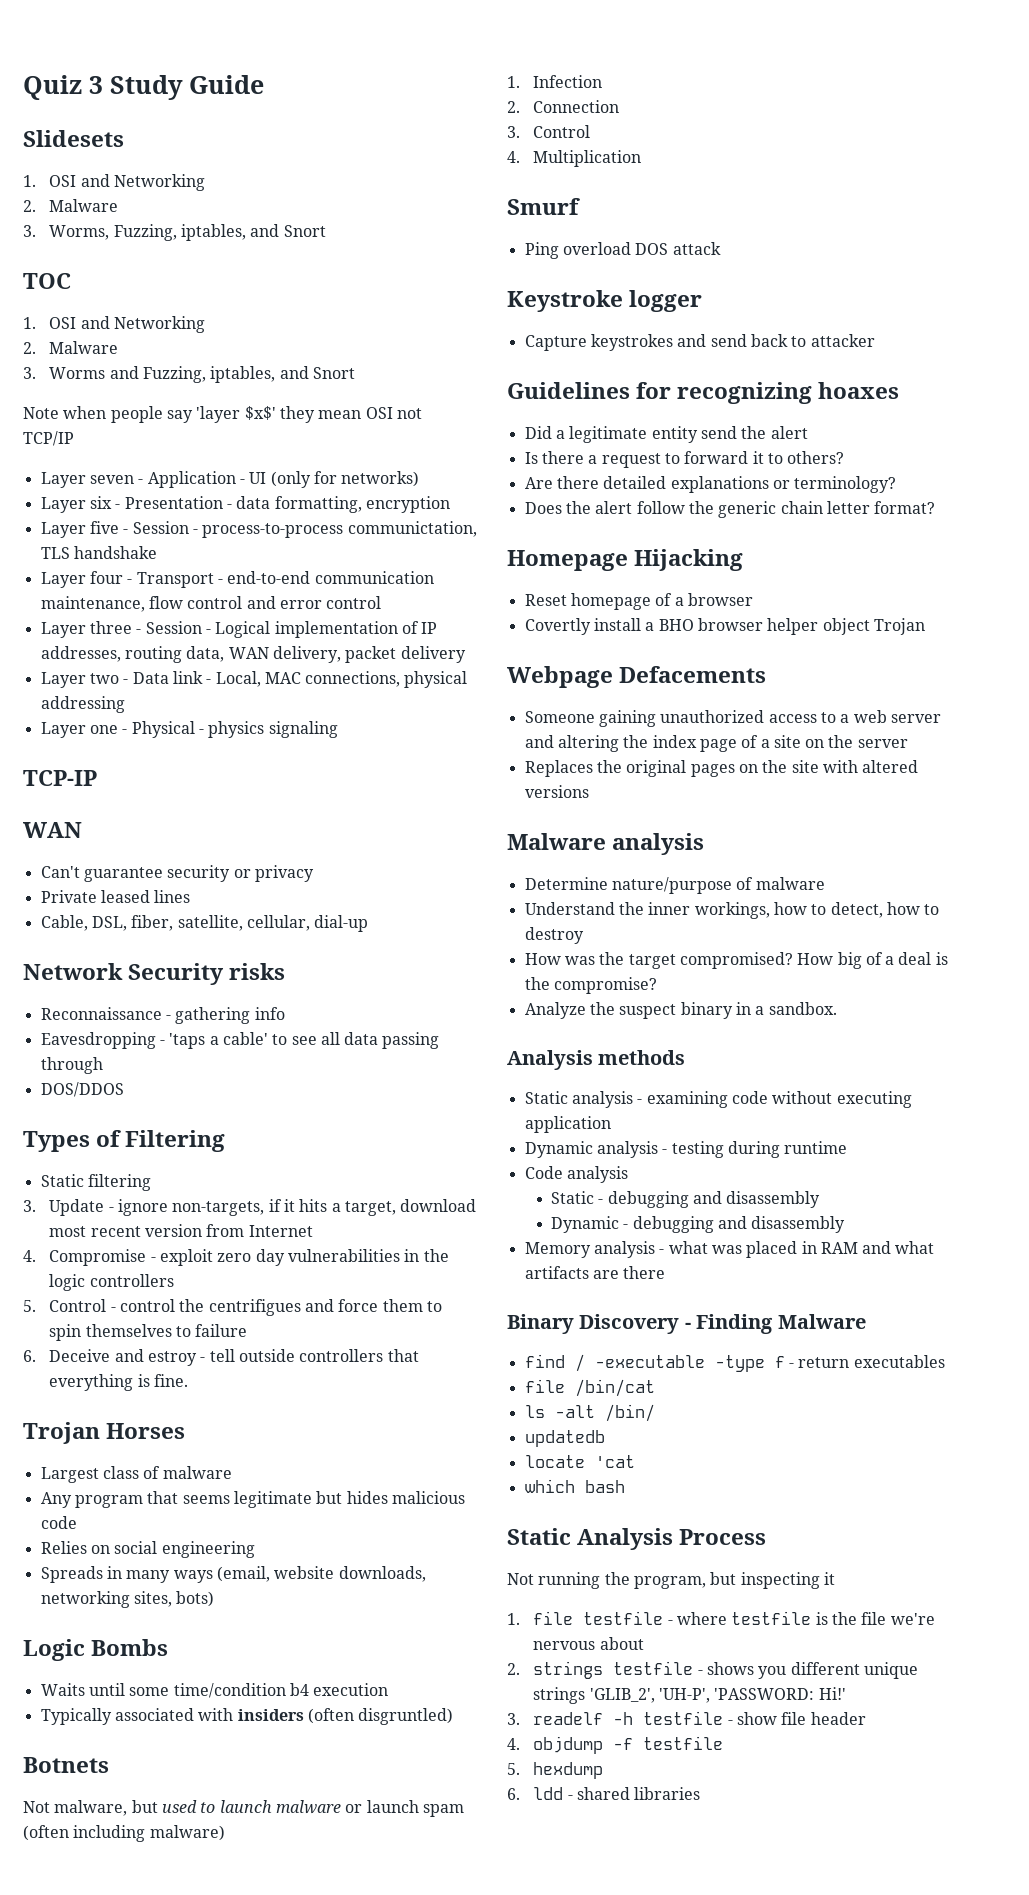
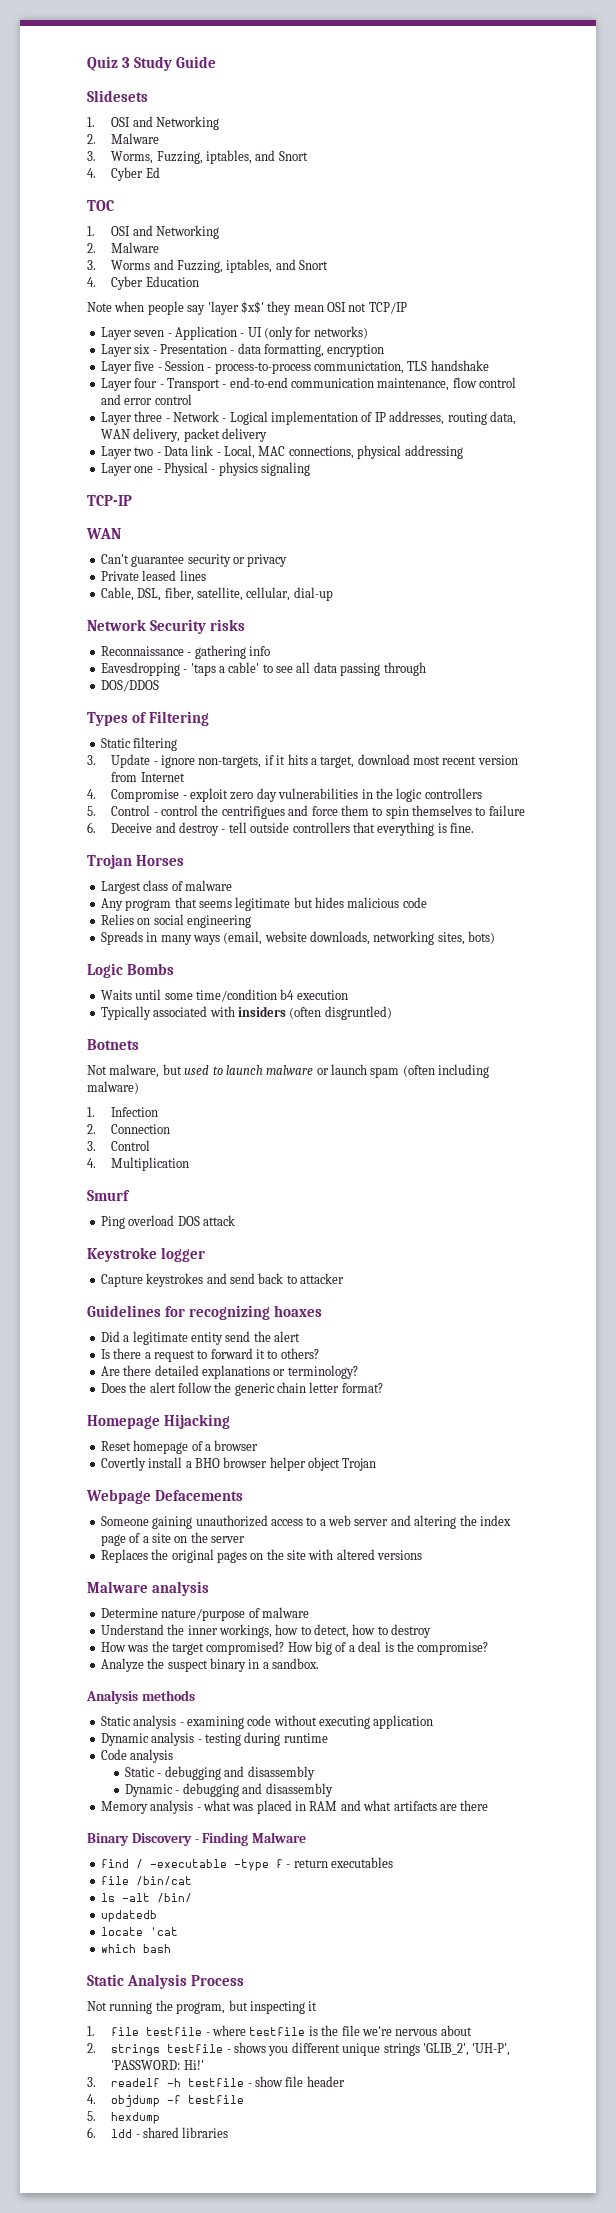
(326, 231) none -> [87,167,160,181] // 4. Cyber Ed
(356, 373) none -> [87,276,199,290] // 4. Cyber Education
[145,621,202,634] Session -> [172,411,219,422] Network
[148,1351,198,1366] estroy -> [179,822,220,836] destroy

